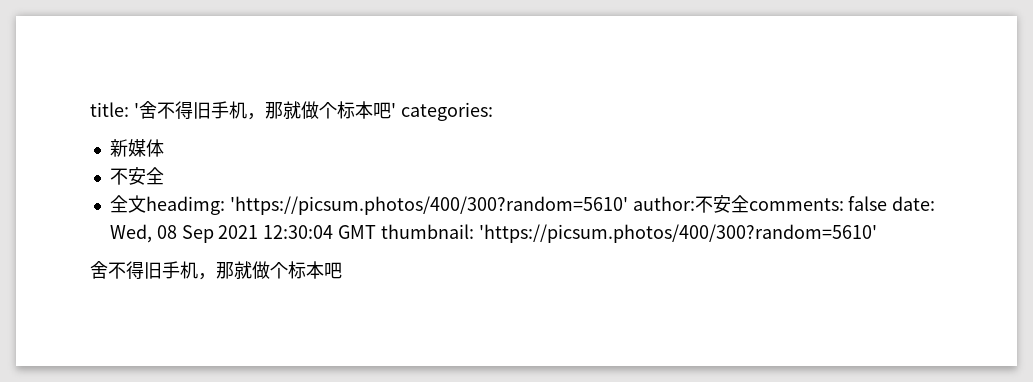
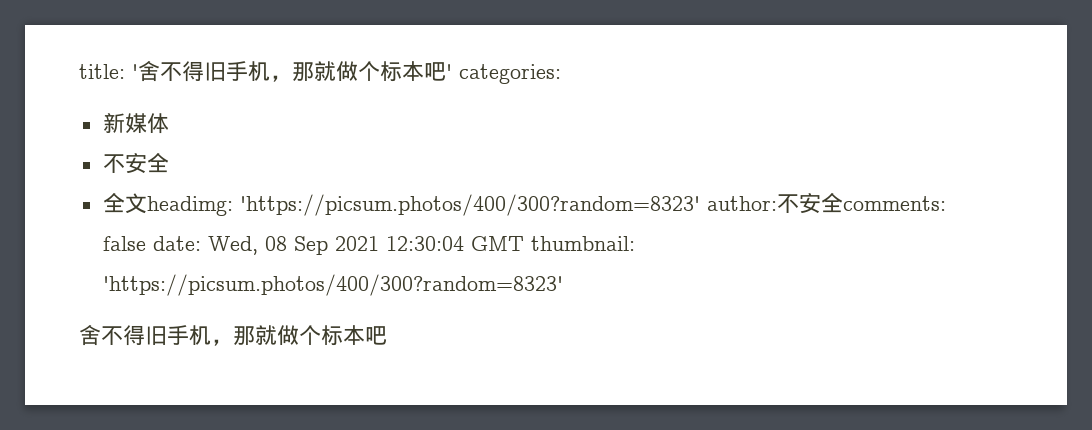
[229,196,628,215] 'https://picsum.photos/400/300?random=5610' -> [239,194,700,216] 'https://picsum.photos/400/300?random=8323'
[478,224,877,243] 'https://picsum.photos/400/300?random=5610' -> [102,274,563,296] 'https://picsum.photos/400/300?random=8323'

